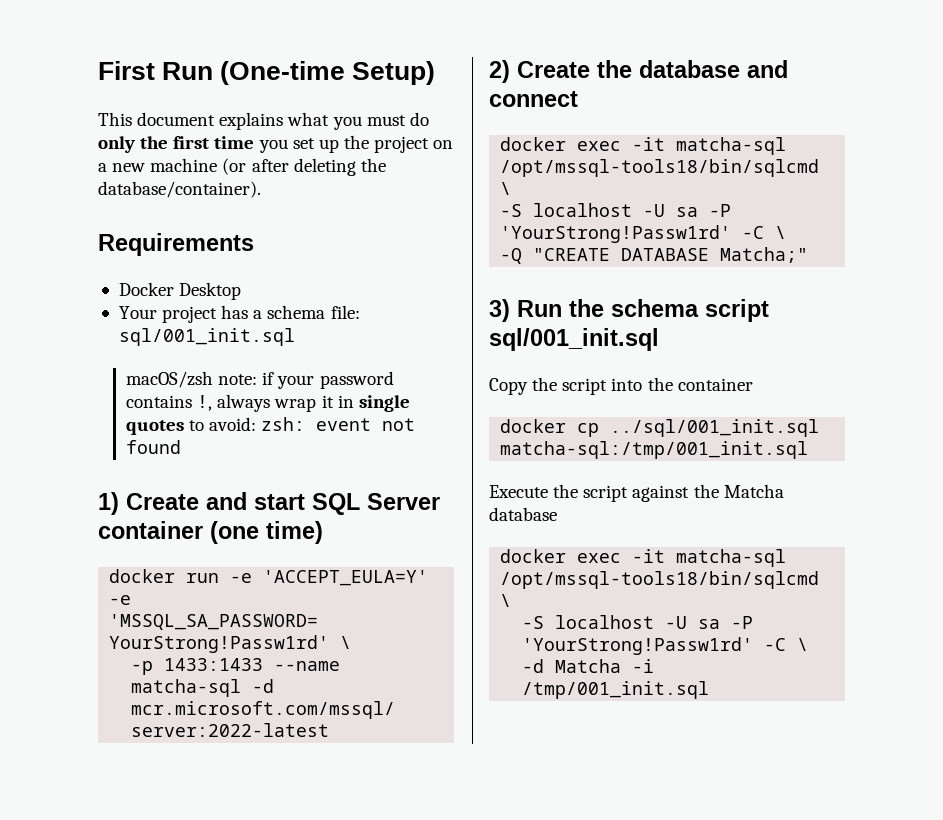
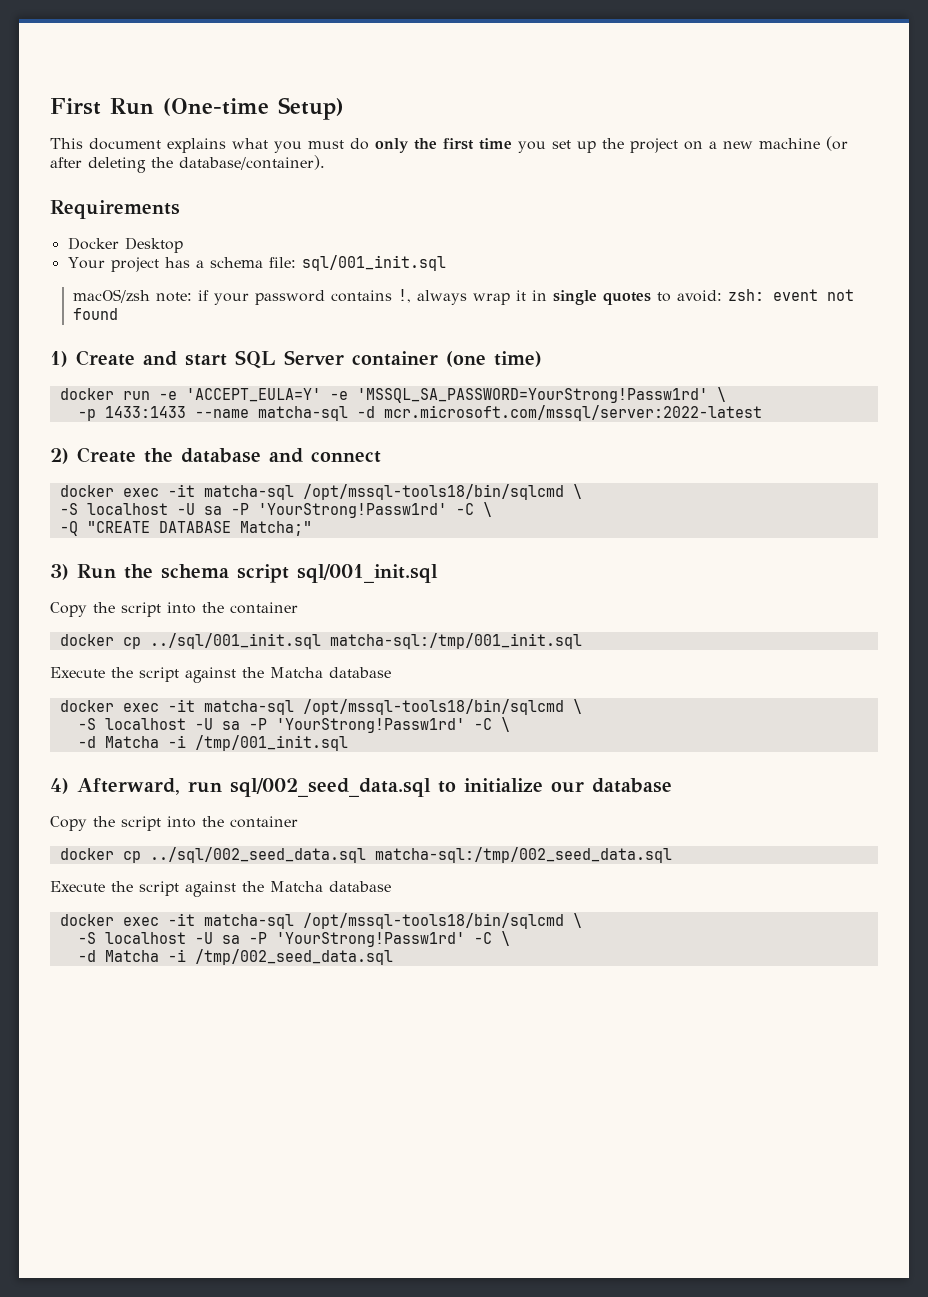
(710, 690) none -> [50,778,672,797] [50,816,298,831] [59,847,672,863] [50,881,391,897] [59,913,582,929] [77,931,510,947] [77,949,393,965] // 4) Afterward, run sql/002_seed_data.sql to initialize our database // Copy the script into the container // docker cp ../sql/002_seed_data.sql matcha-sql:/tmp/002_seed_data.sql // Execute the script against the Matcha database // docker exec -it matcha-sql /opt/mssql-tools18/bin/sqlcmd \ // -S localhost -U sa -P 'YourStrong!Passw1rd' -C \ // -d Matcha -i /tmp/002_seed_data.sql

